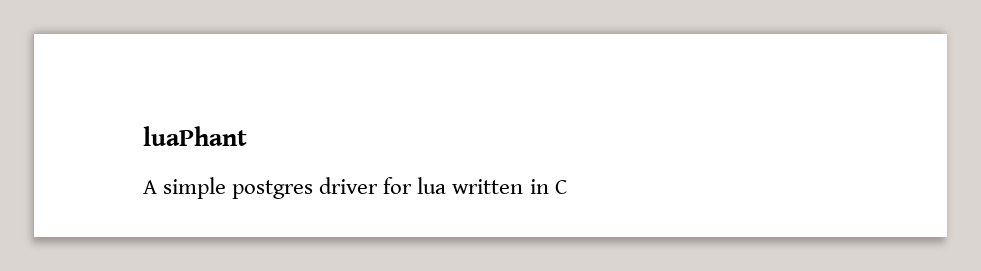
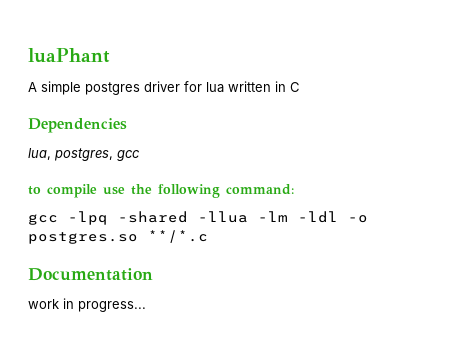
(568, 187) none -> [28,118,127,133] [28,148,140,161] [28,184,294,198] [28,211,368,225] [28,230,208,244] [28,268,153,281] [28,298,146,312] // Dependencies // lua, postgres, gcc // to compile use the following command: // gcc -lpq -shared -llua -lm -ldl -o postgres.so **/*.c // Documentation // work in progress...

